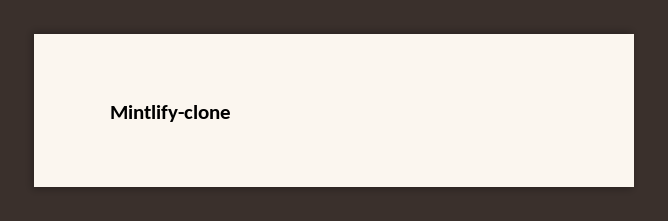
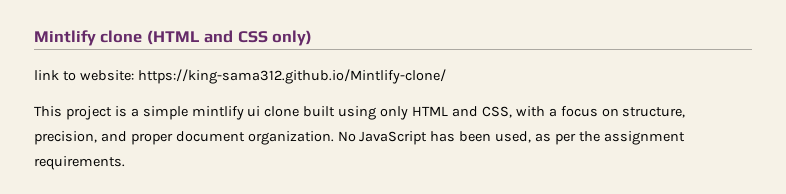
[110,105,231,122] Mintlify-clone -> [34,30,313,46] [34,69,446,84] [34,106,686,120] [34,131,685,145] [34,156,125,170] Mintlify clone (HTML and CSS only) // link to website: https://king-sama312.github.io/Mintlify-clone/ // This project is a simple mintlify ui clone built using only HTML and CSS, with a focus on structure, precision, and proper document organization. No JavaScript has been used, as per the assignment requirements.

